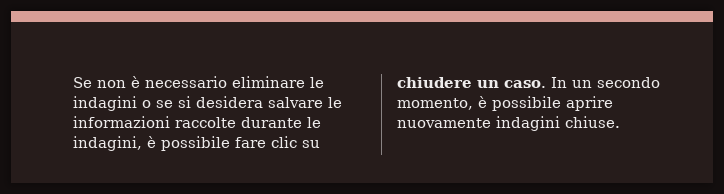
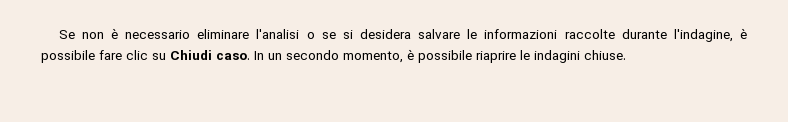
[310,77,324,88] [73,96,137,111] le indagini -> [256,29,300,39] l'analisi
[307,117,321,128] [73,136,142,151] le indagini, -> [673,29,733,42] l'indagine,
[397,77,499,88] chiudere un -> [170,50,212,60] Chiudi
[566,96,613,111] [397,118,491,128] aprire nuovamente -> [476,50,530,63] riaprire le

